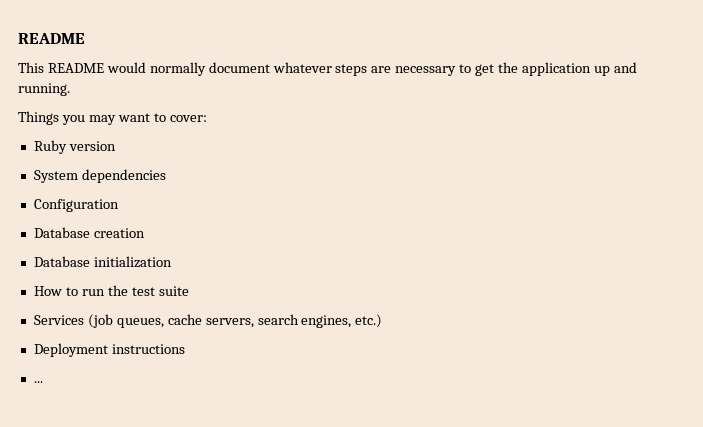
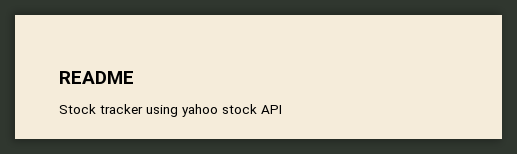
[18,62,637,76] [18,83,70,96] [18,111,207,125] [33,140,116,154] [33,169,166,183] [33,199,119,212] [33,227,145,238] [33,256,172,268] [33,285,189,296] [33,314,383,328] [33,343,185,357] [33,381,43,383] This README would normally document whatever steps are necessary to get the application up and running. // Things you may want to cover: // Ruby version // System dependencies // Configuration // Database creation // Database initialization // How to run the test suite // Services (job queues, cache servers, search engines, etc.) // Deployment instructions // ... -> [59,104,282,117] Stock tracker using yahoo stock API

